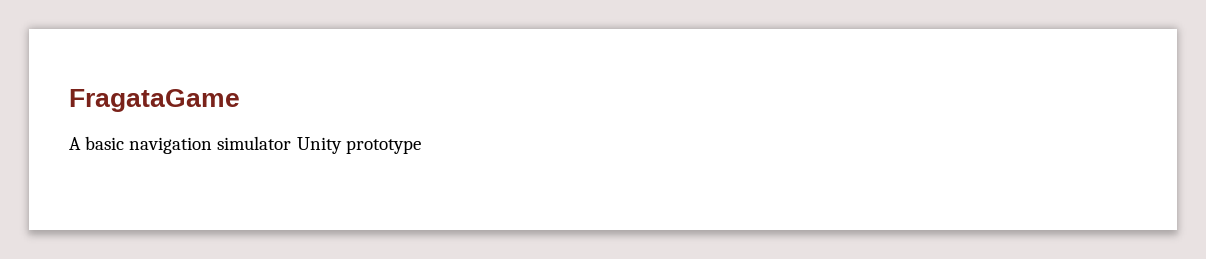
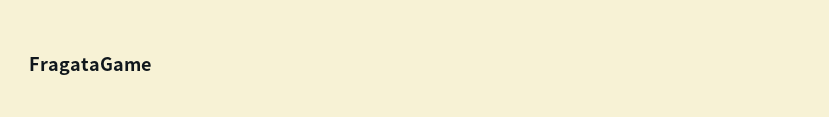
[69,136,421,154] // A basic navigation simulator Unity prototype -> (151, 66) none

